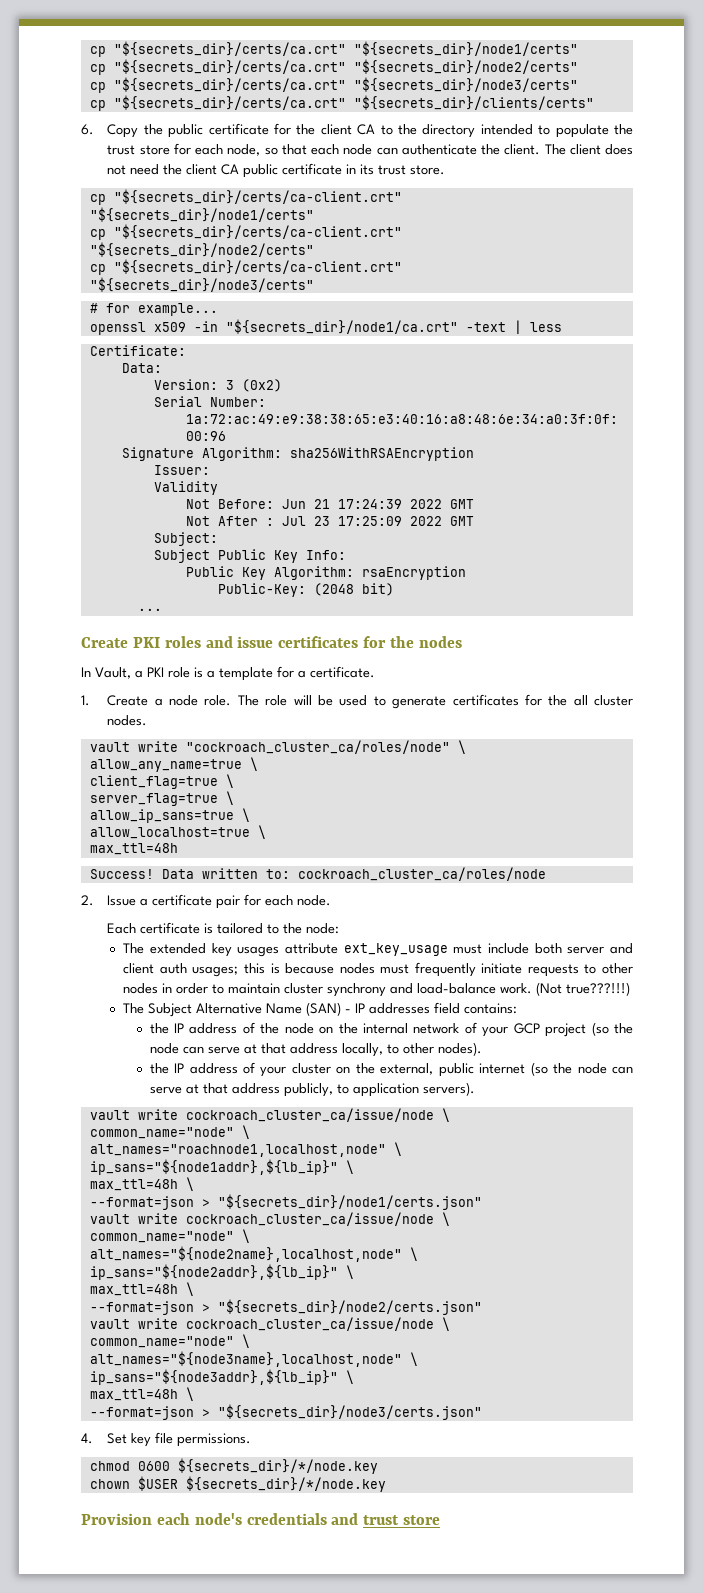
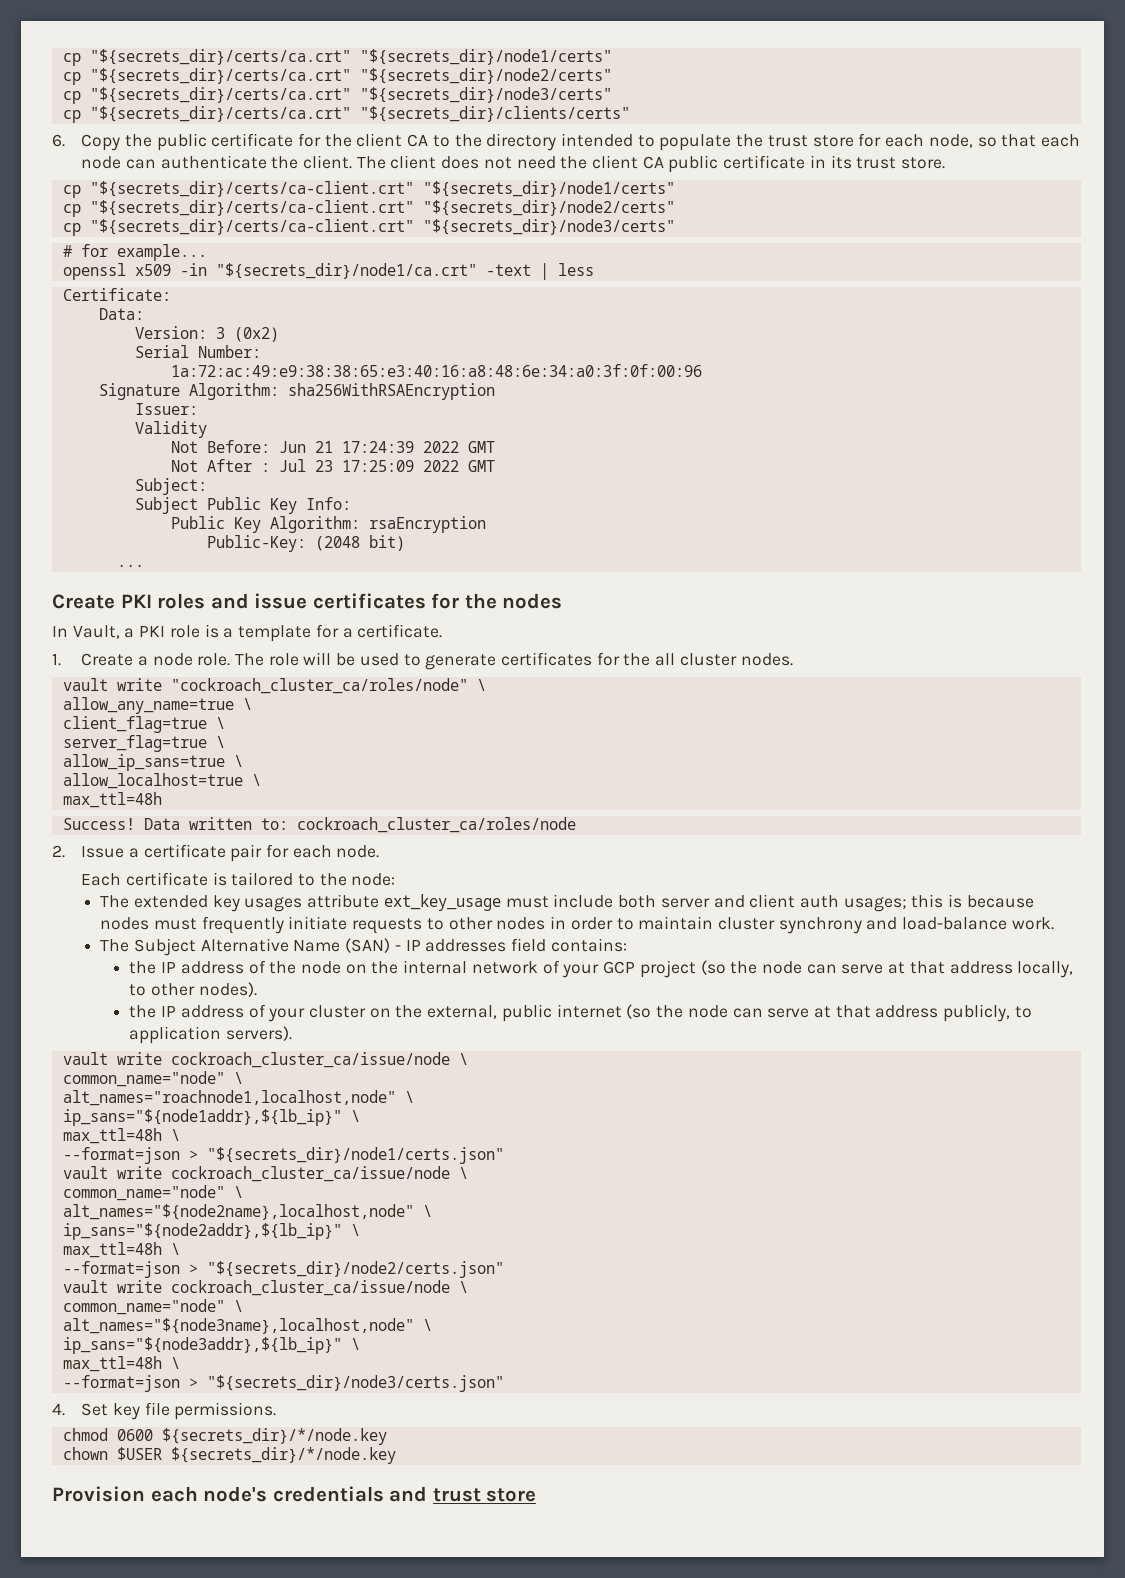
[536,982,631,996] (Not true???!!!) -> (1054, 923) none

